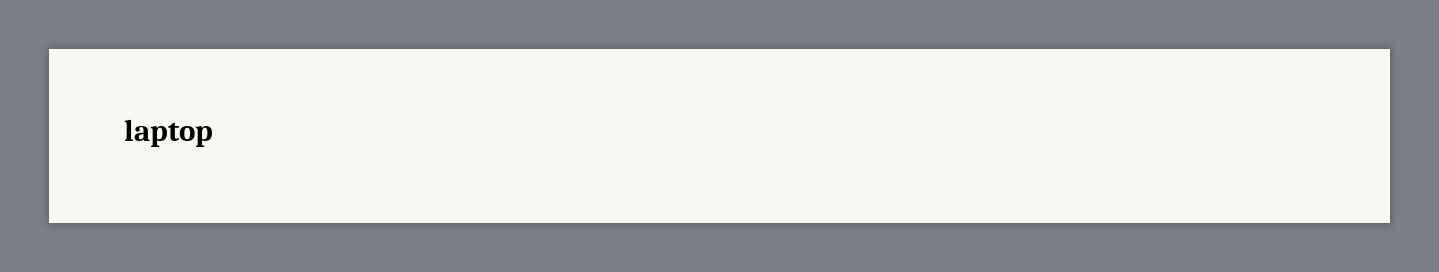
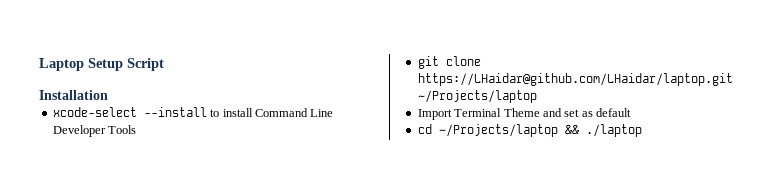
[124,119,213,147] laptop -> [39,58,164,71] [39,90,108,100] [52,107,334,117] [52,125,137,137] [417,56,481,69] [417,73,733,86] [417,90,537,103] [417,108,631,120] [417,124,642,137] Laptop Setup Script // Installation // xcode-select --install to install Command Line Developer Tools // git clone https://LHaidar@github.com/LHaidar/laptop.git ~/Projects/laptop // Import Terminal Theme and set as default // cd ~/Projects/laptop && ./laptop

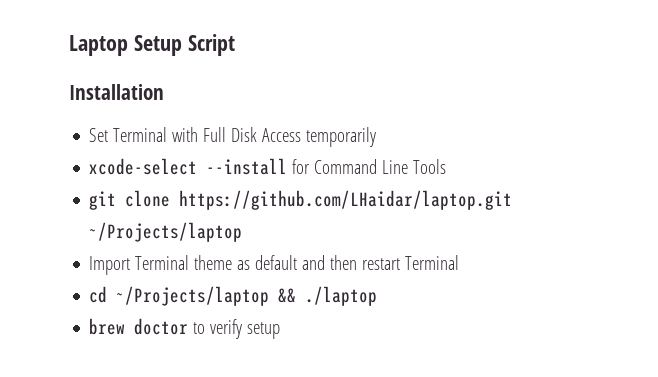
(108, 95) none -> [89,127,377,147] // Set Terminal with Full Disk Access temporarily
[210,108,253,117] to install -> [292,159,311,174] for
[52,125,106,137] Developer -> (409, 167) none
[417,73,733,86] https://LHaidar@github.com/LHaidar/laptop.git -> [179,190,513,210] https://github.com/LHaidar/laptop.git
[503,108,580,117] Theme and set -> [194,255,233,270] theme
(631, 112) none -> [302,255,460,270] and then restart Terminal
(642, 130) none -> [89,318,281,339] // brew doctor to verify setup

